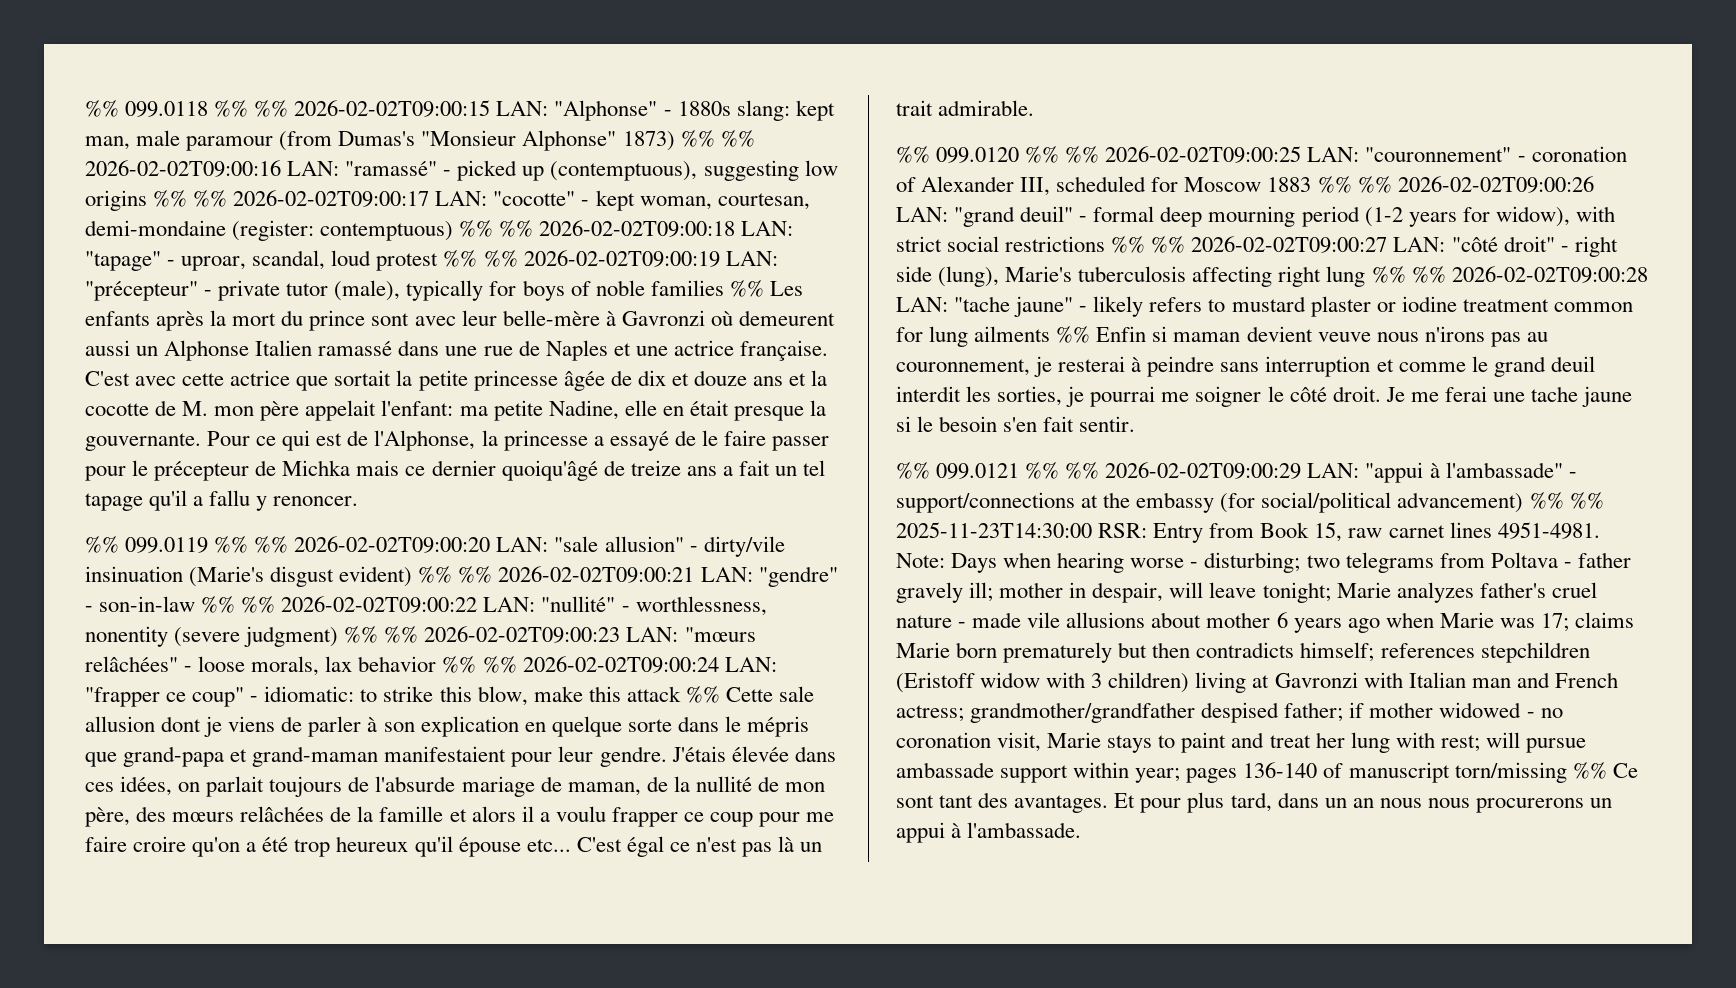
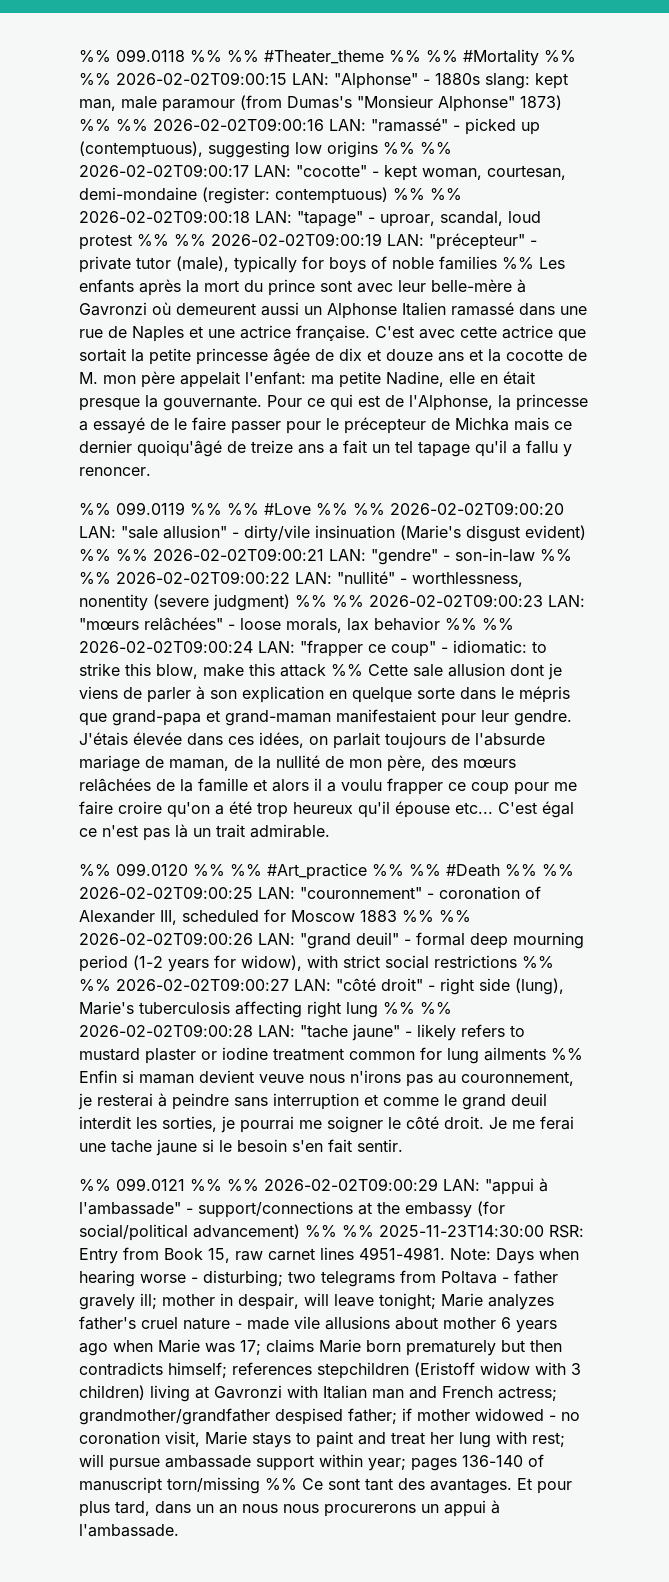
(289, 108) none -> [264,49,576,66] [79,73,111,86] #Theater_theme %% %% #Mortality %% %%
(289, 544) none -> [264,503,385,516] #Love %% %%
(1100, 154) none -> [267,863,574,880] #Art_practice %% %% #Death %% %%

